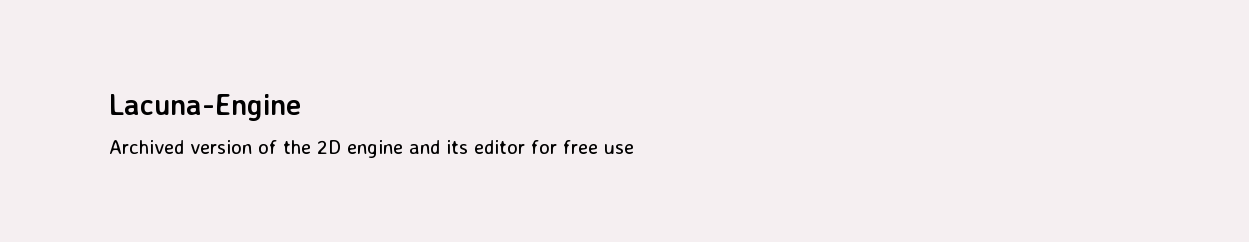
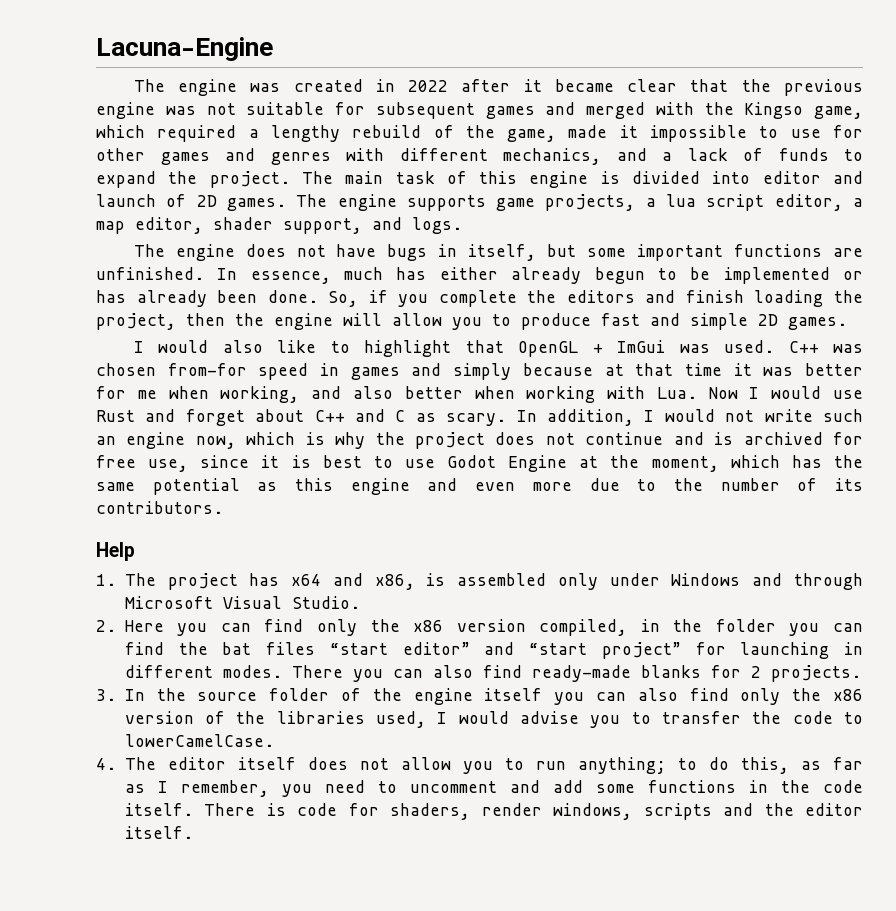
[109,140,634,158] Archived version of the 2D engine and its editor for free use -> [133,79,863,96] [96,102,863,119] [96,125,863,142] [96,148,863,165] [96,171,863,188] [96,194,863,211] [96,217,462,234] [133,244,863,261] [96,267,864,284] [96,290,864,307] [96,313,847,330] [133,340,863,357] [96,363,864,380] [96,386,864,403] [96,409,863,426] [96,432,864,449] [96,455,863,472] [96,478,864,495] [96,501,223,514] [96,542,135,561] [96,573,864,590] [124,596,360,609] [96,619,863,636] [124,642,863,659] [124,665,861,682] [96,688,864,705] [124,711,864,728] [124,734,274,747] [96,757,863,774] [124,780,863,797] [124,803,864,820] [124,826,193,839] The engine was created in 2022 after it became clear that the previous engine was not suitable for subsequent games and merged with the Kingso game, which required a lengthy rebuild of the game, made it impossible to use for other games and genres with different mechanics, and a lack of funds to expand the project. The main task of this engine is divided into editor and launch of 2D games. The engine supports game projects, a lua script editor, a map editor, shader support, and logs. // The engine does not have bugs in itself, but some important functions are unfinished. In essence, much has either already begun to be implemented or has already been done. So, if you complete the editors and finish loading the project, then the engine will allow you to produce fast and simple 2D games. // I would also like to highlight that OpenGL + ImGui was used. C++ was chosen from-for speed in games and simply because at that time it was better for me when working, and also better when working with Lua. Now I would use Rust and forget about C++ and C as scary. In addition, I would not write such an engine now, which is why the project does not continue and is archived for free use, since it is best to use Godot Engine at the moment, which has the same potential as this engine and even more due to the number of its contributors. // Help // 1. The project has x64 and x86, is assembled only under Windows and through Microsoft Visual Studio. // 2. Here you can find only the x86 version compiled, in the folder you can find the bat files “start editor” and “start project” for launching in different modes. There you can also find ready-made blanks for 2 projects. // 3. In the source folder of the engine itself you can also find only the x86 version of the libraries used, I would advise you to transfer the code to lowerCamelCase. // 4. The editor itself does not allow you to run anything; to do this, as far as I remember, you need to uncomment and add some functions in the code itself. There is code for shaders, render windows, scripts and the editor itself.

